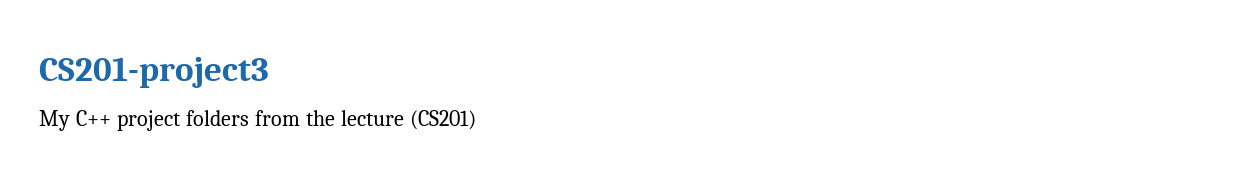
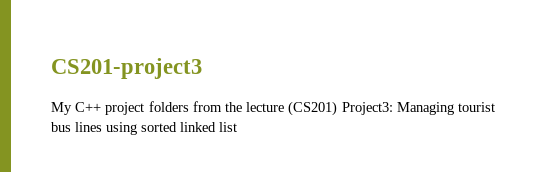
(476, 120) none -> [341,102,495,115] [51,122,237,135] Project3: Managing tourist bus lines using sorted linked list

